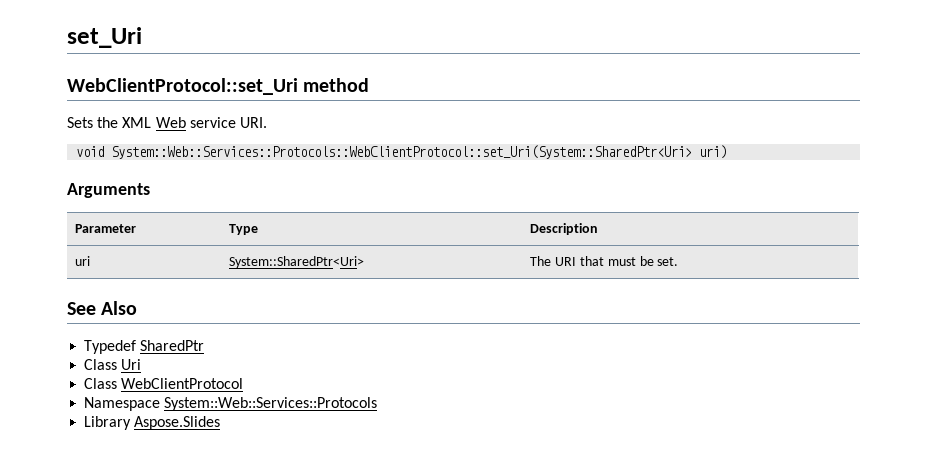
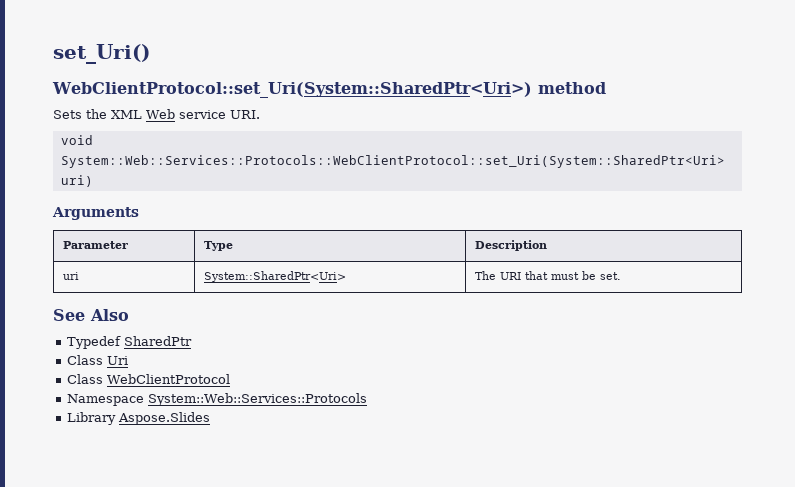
[67,27,142,48] [67,78,298,95] set_Uri // WebClientProtocol::set_Uri -> [53,44,150,64] [52,82,532,98] set_Uri() // WebClientProtocol::set_Uri(System::SharedPtr<Uri>)

